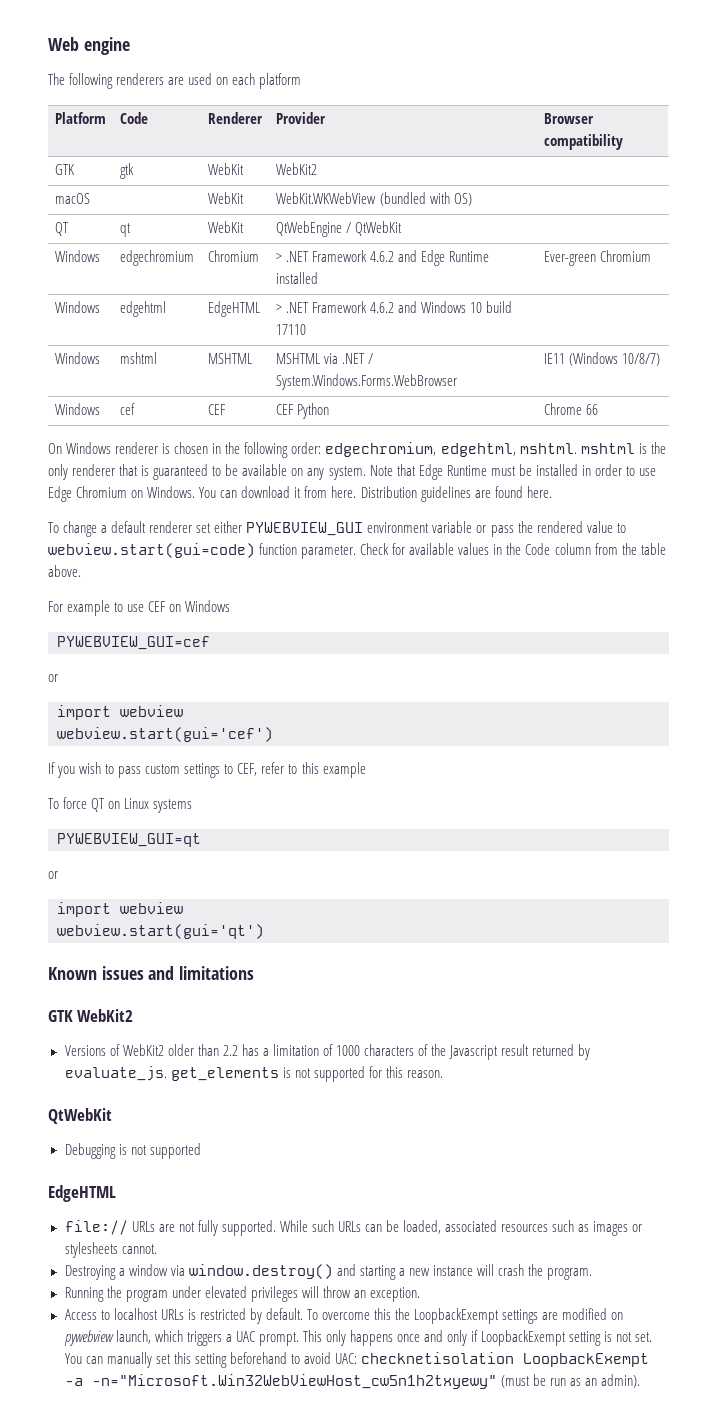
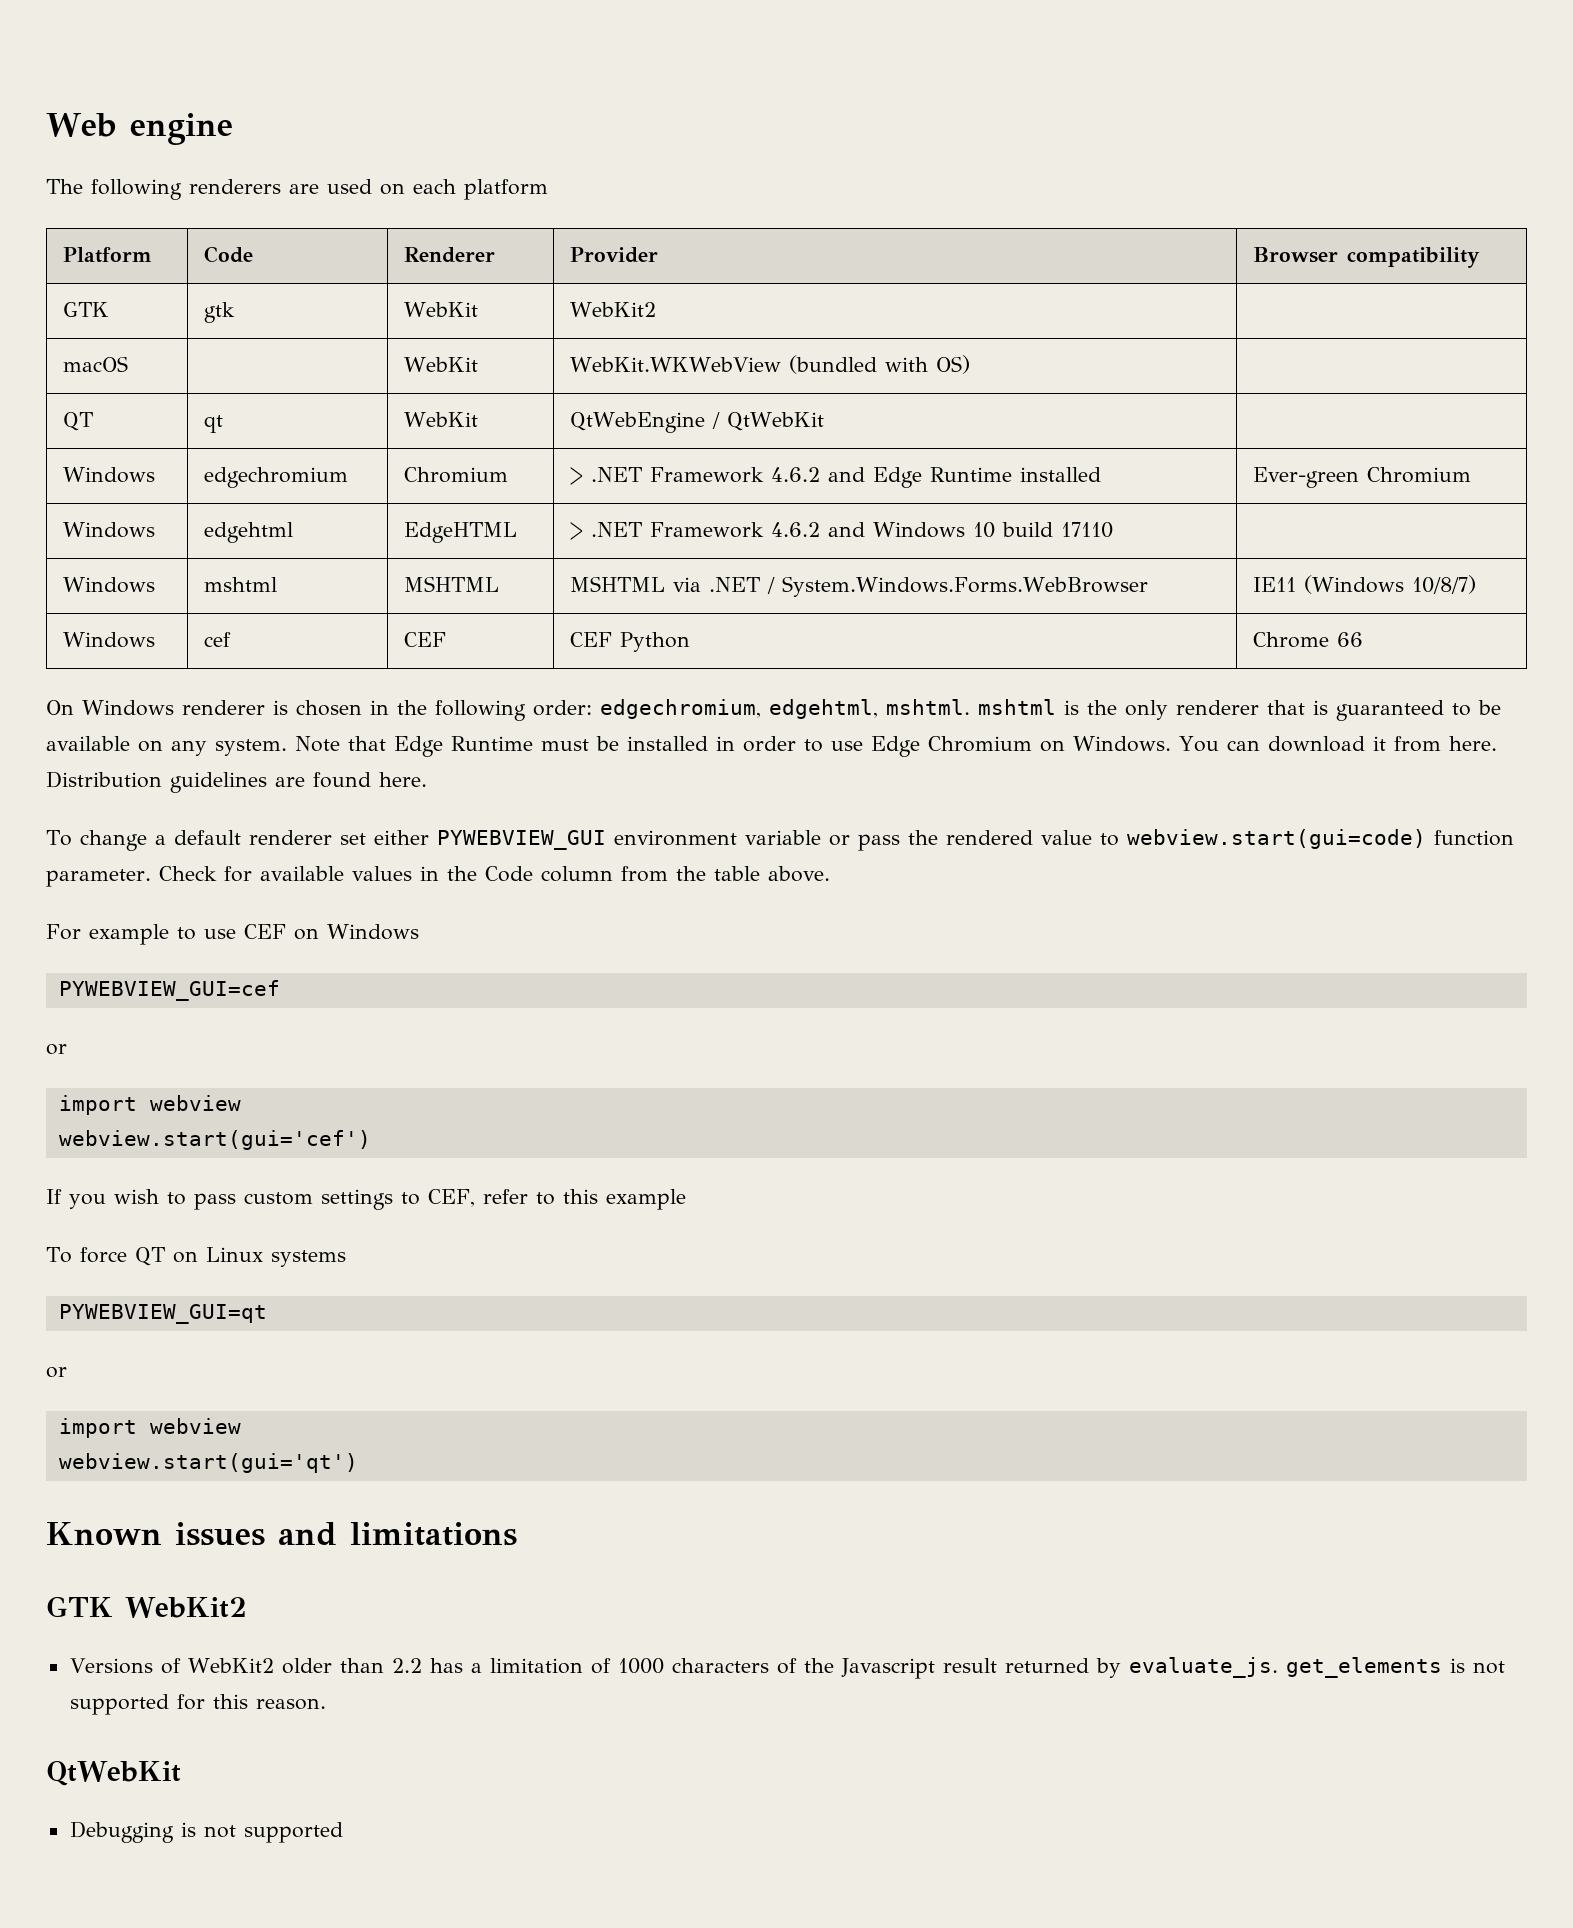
[48,1185,116,1202] [64,1220,643,1236] [64,1242,157,1258] [64,1264,593,1280] [64,1286,420,1302] [64,1308,624,1324] [63,1330,653,1346] [64,1352,649,1368] [64,1374,640,1389] // EdgeHTML // file:// URLs are not fully supported. While such URLs can be loaded, associated resources such as images or stylesheets cannot. // Destroying a window via window.destroy() and starting a new instance will crash the program. // Running the program under elevated privileges will throw an exception. // Access to localhost URLs is restricted by default. To overcome this the LoopbackExempt settings are modified on pywebview launch, which triggers a UAC prompt. This only happens once and only if LoopbackExempt setting is not set. You can manually set this setting beforehand to avoid UAC: checknetisolation LoopbackExempt -a -n="Microsoft.Win32WebViewHost_cw5n1h2txyewy" (must be run as an admin). -> (343, 1832) none

